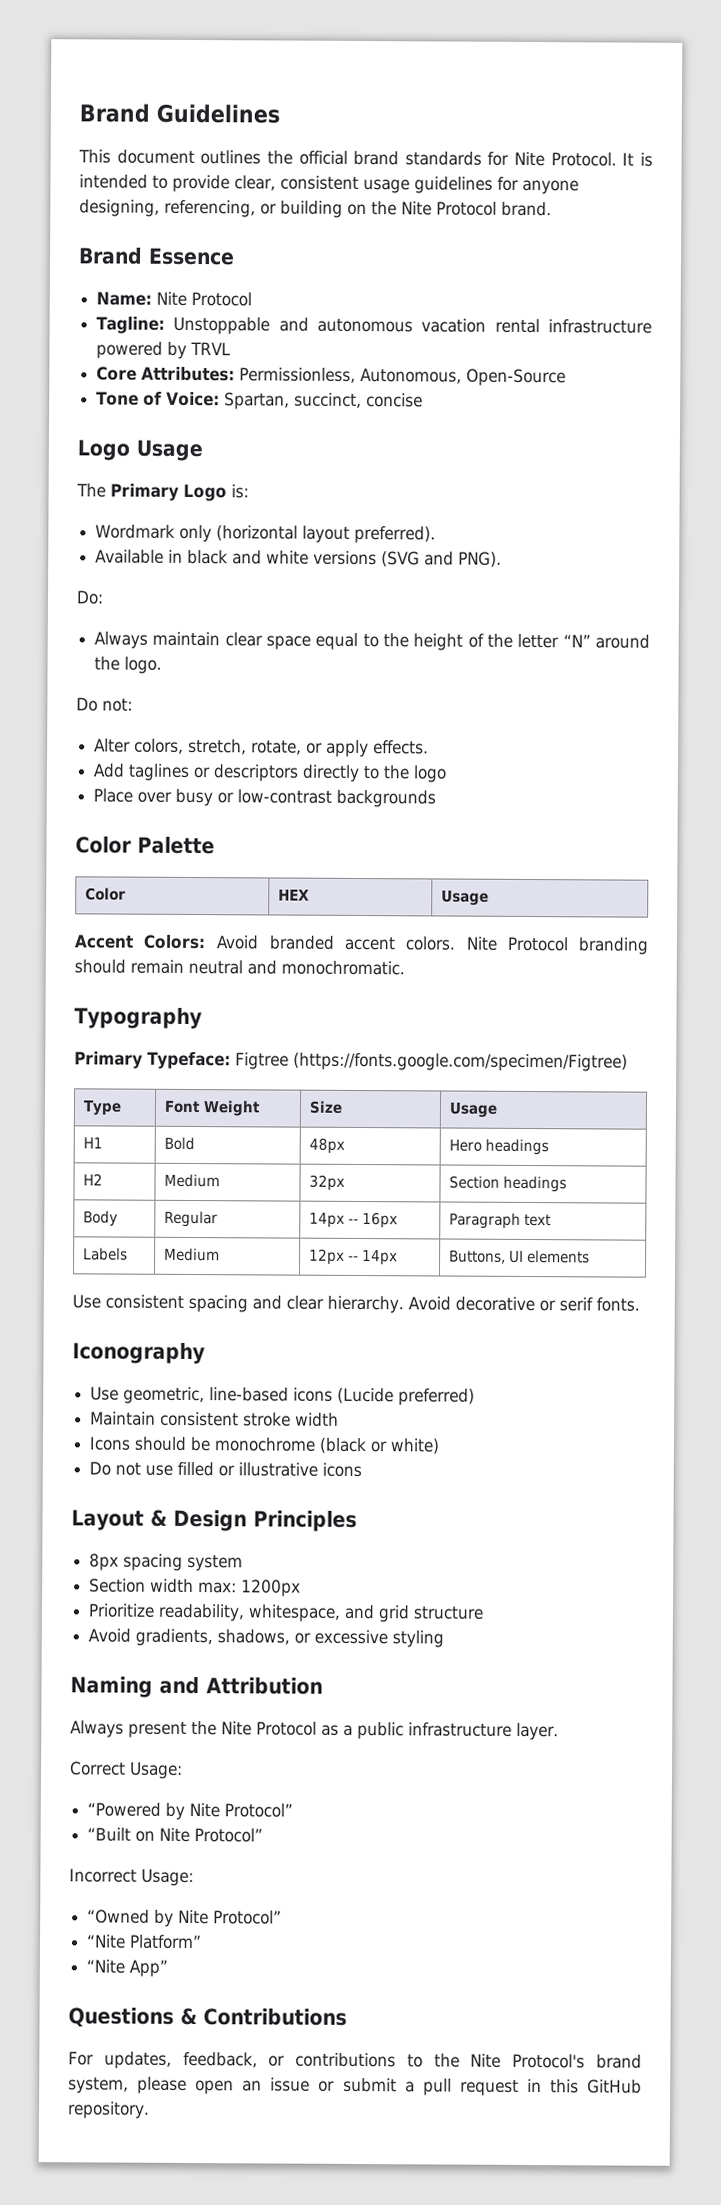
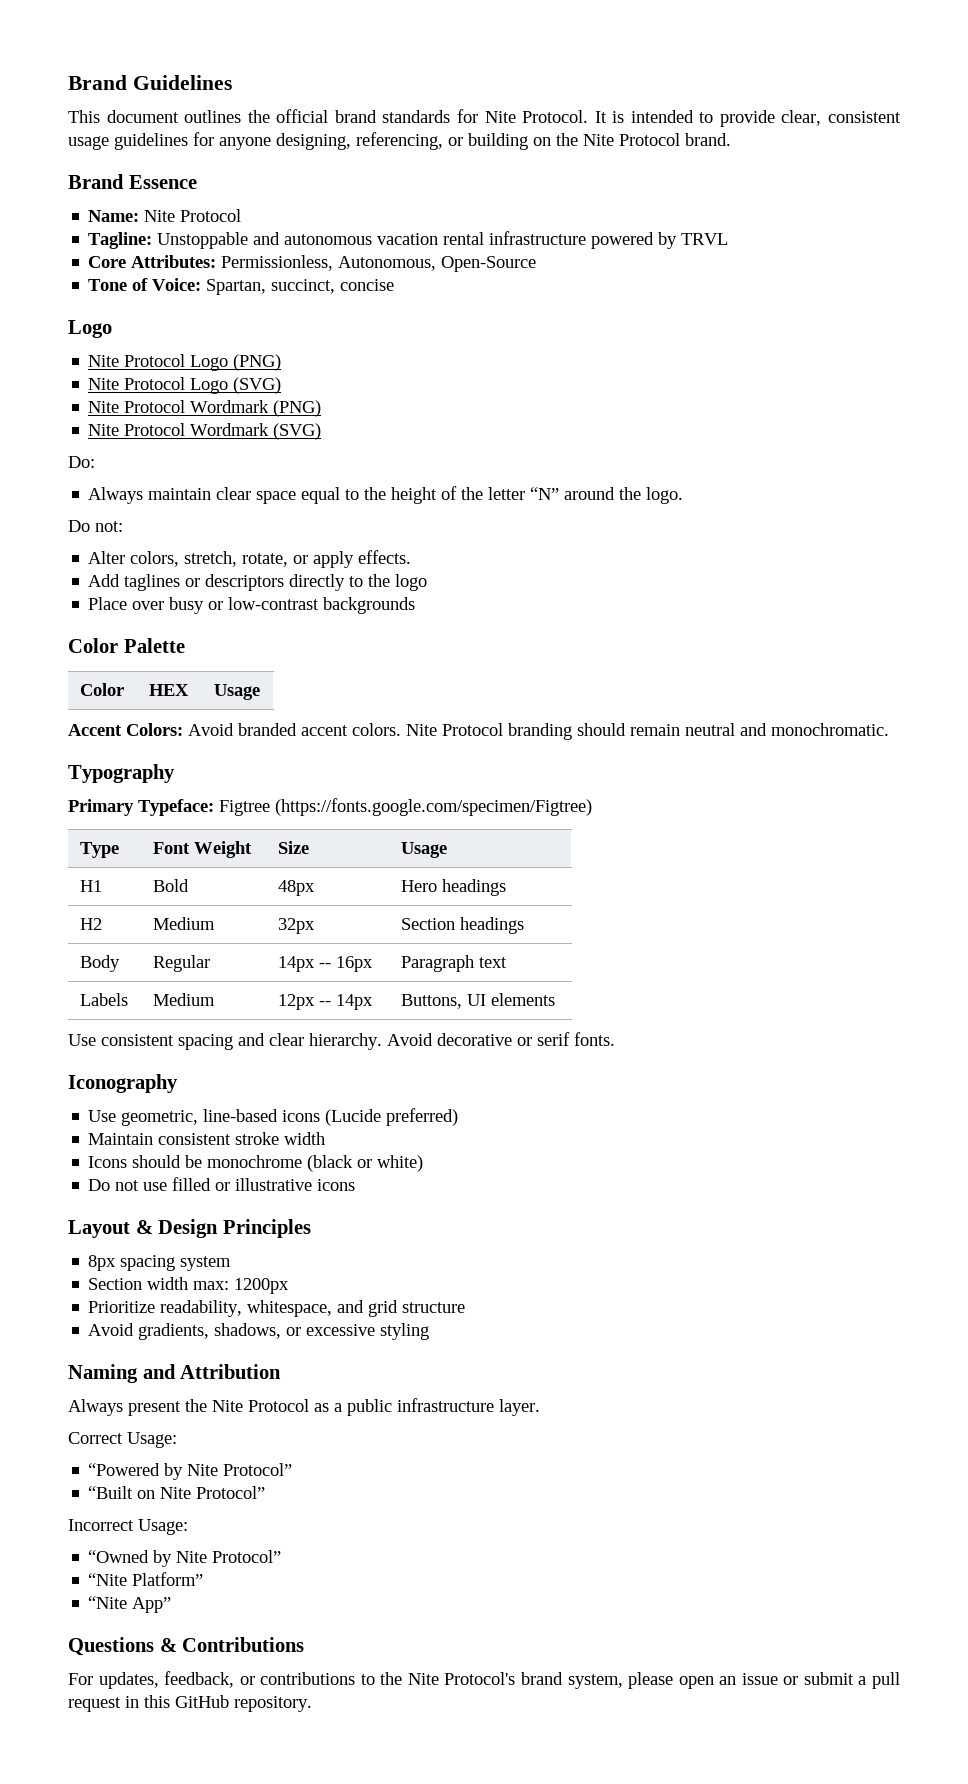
[136,439,203,462] [76,483,249,502] [95,524,437,544] [95,549,503,568] Usage // The Primary Logo is: // Wordmark only (horizontal layout preferred). // Available in black and white versions (SVG and PNG). -> [88,354,282,371] [88,377,282,394] [88,400,322,417] [88,423,322,440] // Nite Protocol Logo (PNG) // Nite Protocol Logo (SVG) // Nite Protocol Wordmark (PNG) // Nite Protocol Wordmark (SVG)

